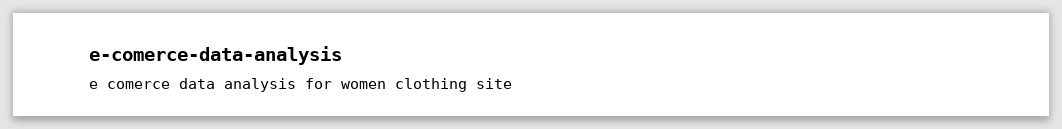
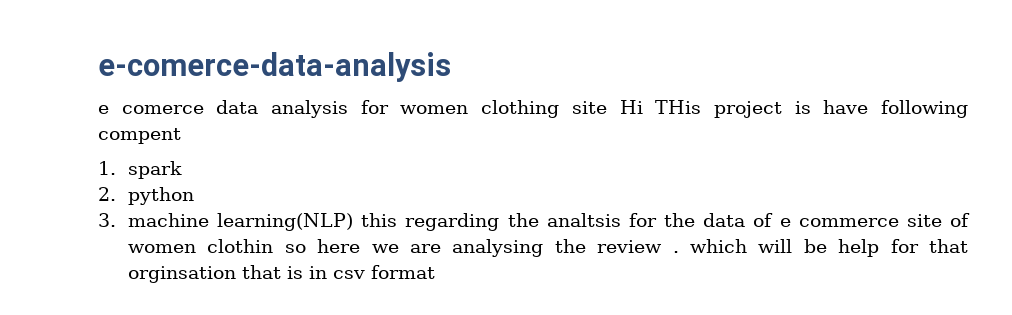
(512, 83) none -> [619,100,969,118] [98,128,181,144] [98,161,182,179] [98,187,194,205] [98,213,970,231] [127,239,968,257] [127,265,435,283] Hi THis project is have following compent // 1. spark // 2. python // 3. machine learning(NLP) this regarding the analtsis for the data of e commerce site of women clothin so here we are analysing the review . which will be help for that orginsation that is in csv format

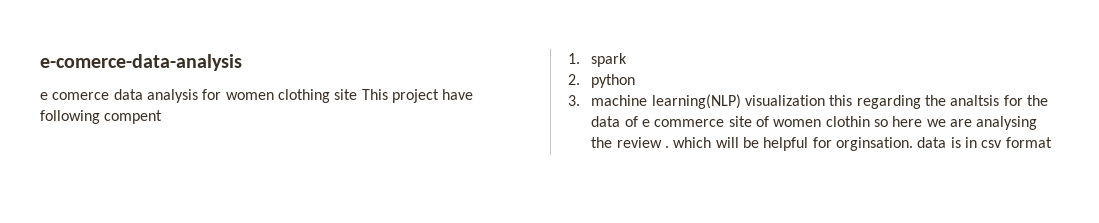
[619,100,811,118] Hi THis project is -> [361,89,439,103] This project
(354, 222) none -> [745,95,826,106] visualization
[838,239,968,257] [127,265,281,283] help for that orginsation that -> [763,137,947,151] helpful for orginsation. data

